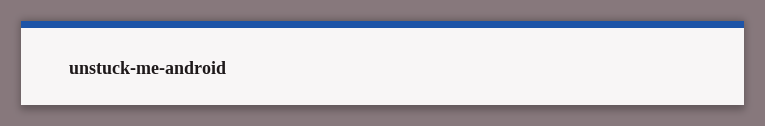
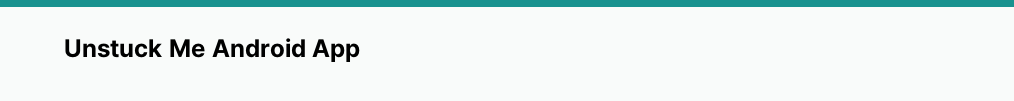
[69,61,226,74] unstuck-me-android -> [64,38,361,62] Unstuck Me Android App

